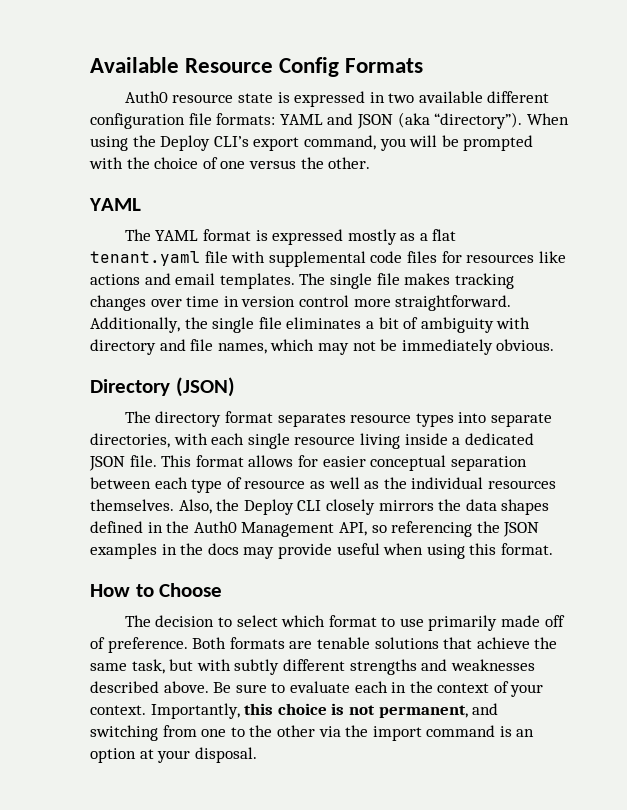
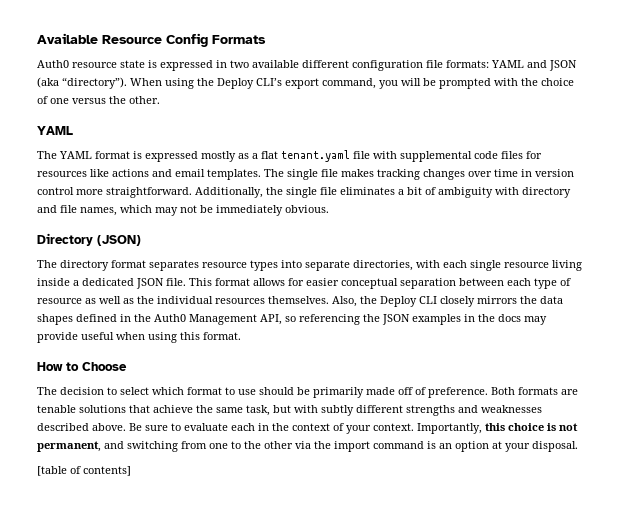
(424, 622) none -> [259,387,310,395] should be
(257, 755) none -> [37,466,131,476] // [table of contents]

